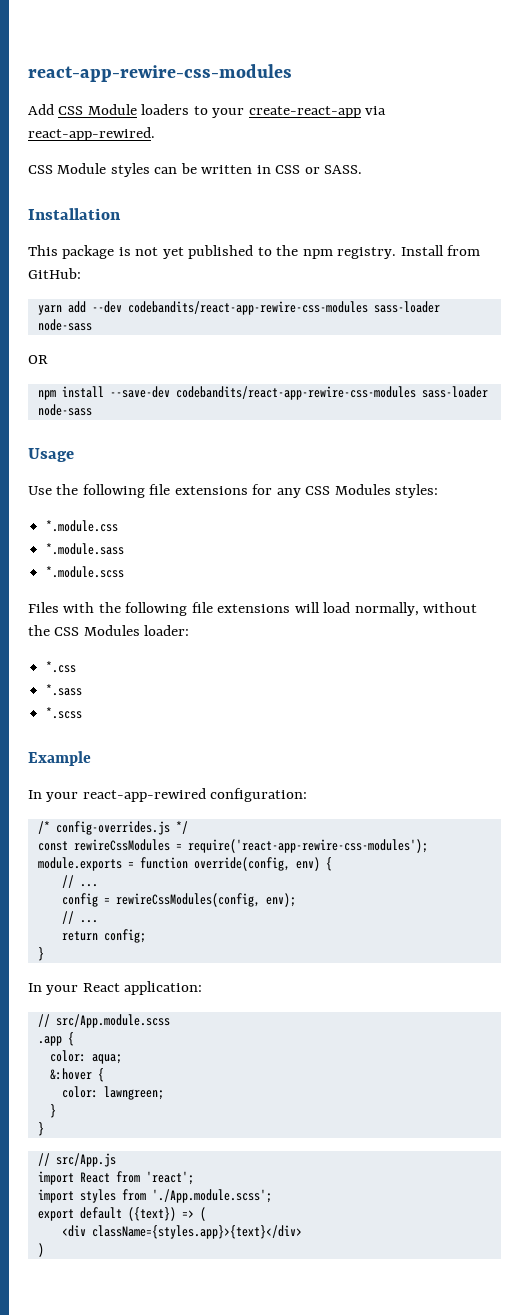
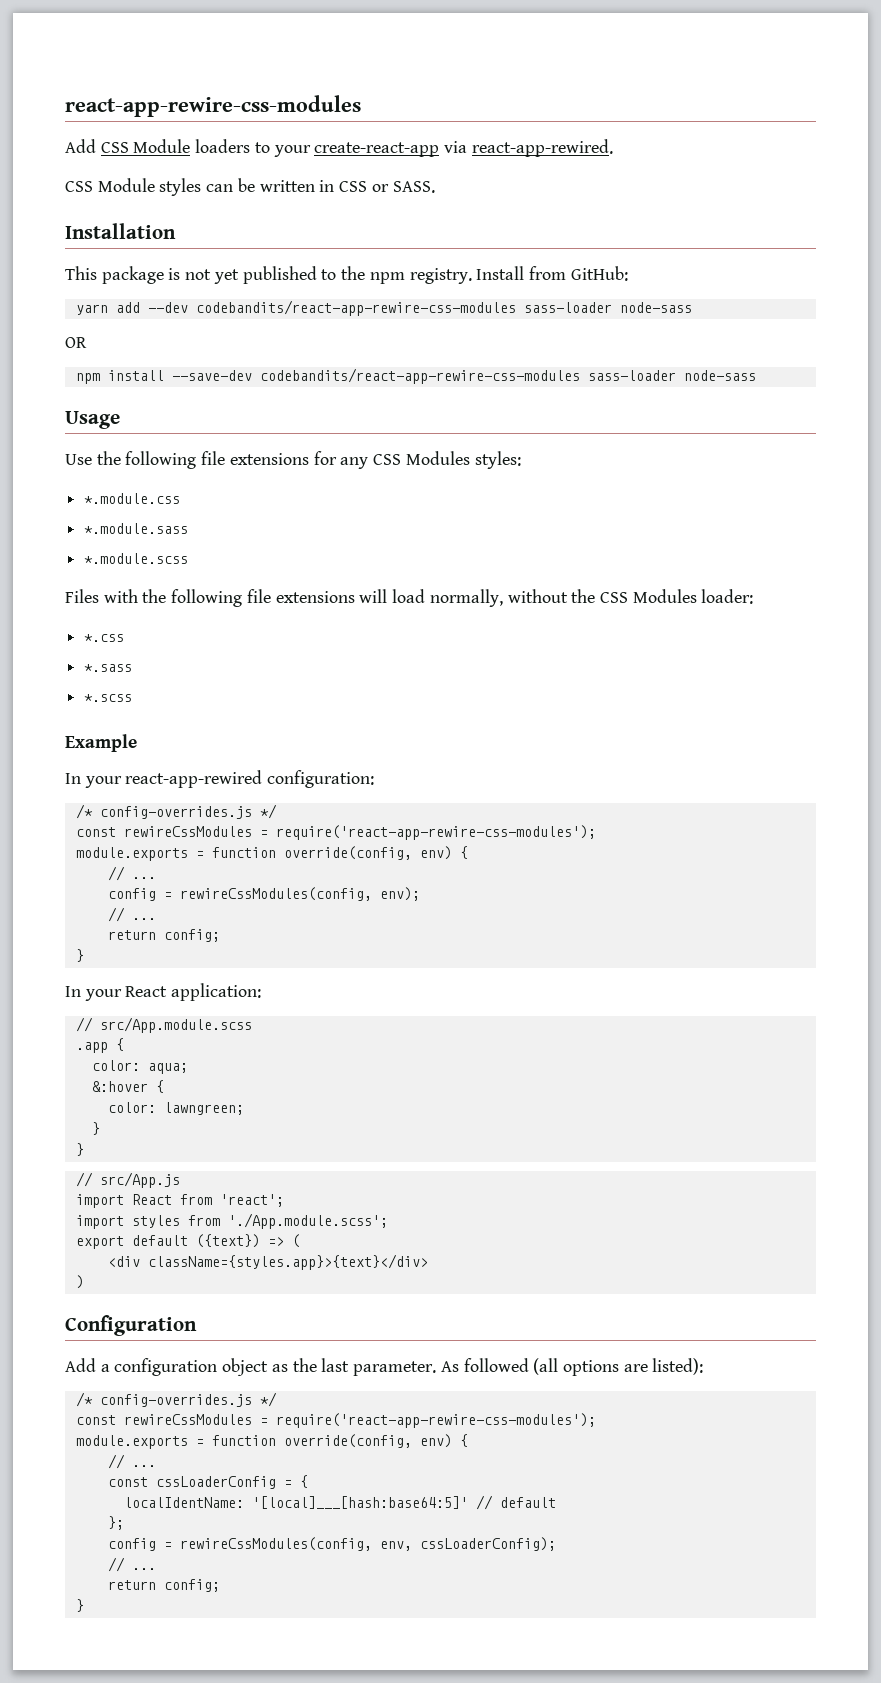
(44, 1250) none -> [65,1315,197,1336] [65,1358,704,1376] [75,1392,277,1407] [75,1413,596,1428] [75,1434,468,1449] [107,1454,156,1469] [107,1475,308,1489] [123,1495,556,1510] [107,1516,124,1530] [107,1537,556,1551] [107,1557,156,1572] [107,1579,220,1592] [75,1599,84,1612] // Configuration // Add a configuration object as the last parameter. As followed (all options are listed): // /* config-overrides.js */ // const rewireCssModules = require('react-app-rewire-css-modules'); // module.exports = function override(config, env) { // // ... // const cssLoaderConfig = { // localIdentName: '[local]___[hash:base64:5]' // default // }; // config = rewireCssModules(config, env, cssLoaderConfig); // // ... // return config; // }

